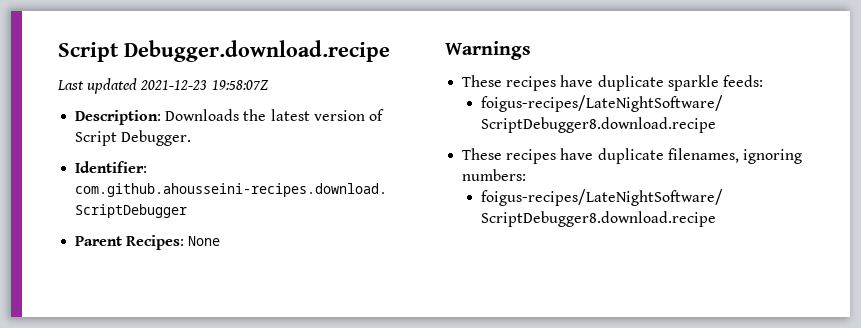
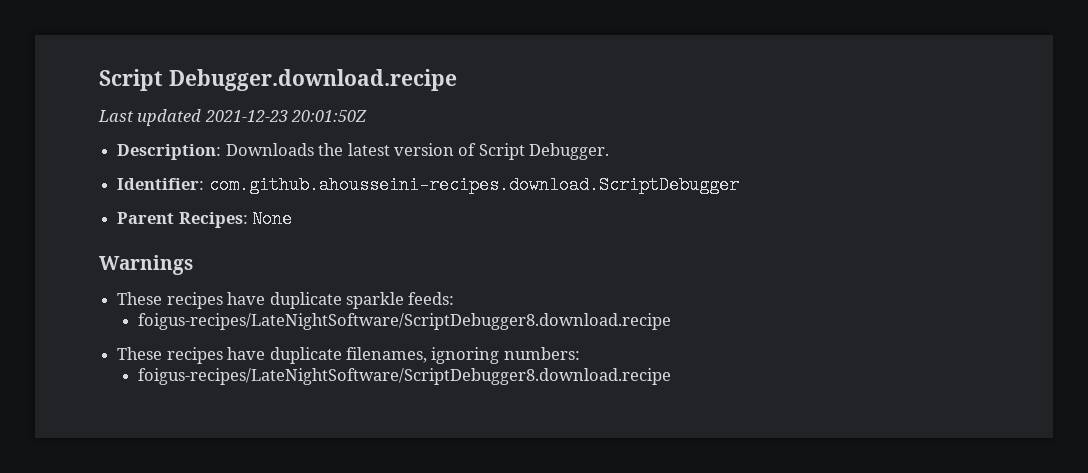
[211,80,269,90] 19:58:07Z -> [291,110,368,122] 20:01:50Z

